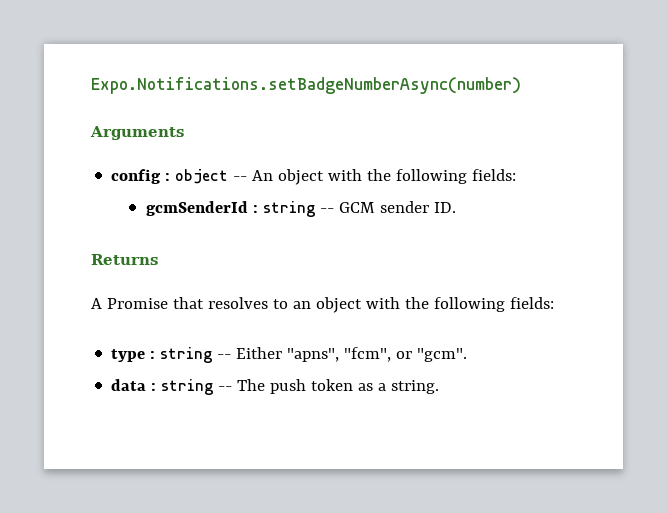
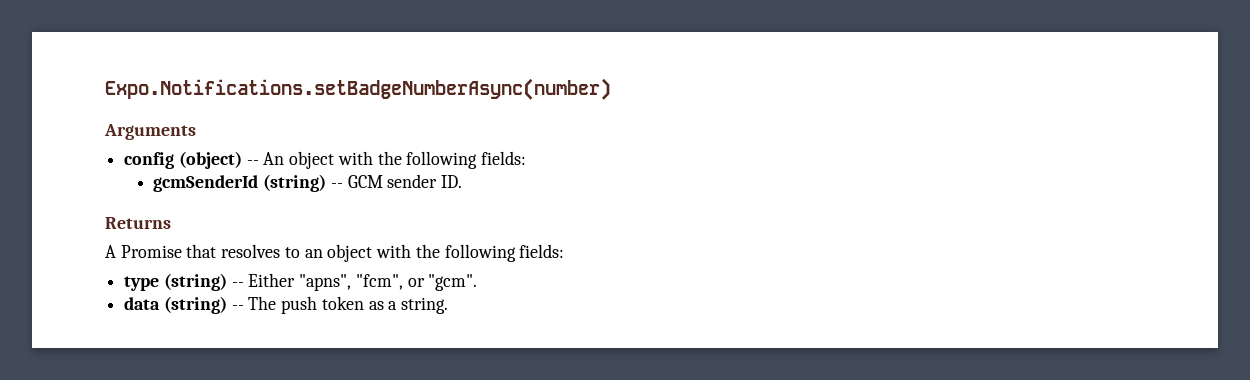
[165,169,229,184] : object -> [178,151,242,169] (object)
[252,201,315,217] : string -> [263,174,327,192] (string)
[150,347,213,363] : string -> [163,273,227,291] (string)
[151,379,214,395] : string -> [163,296,227,314] (string)

